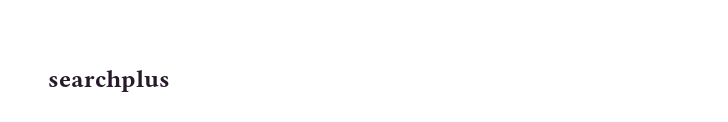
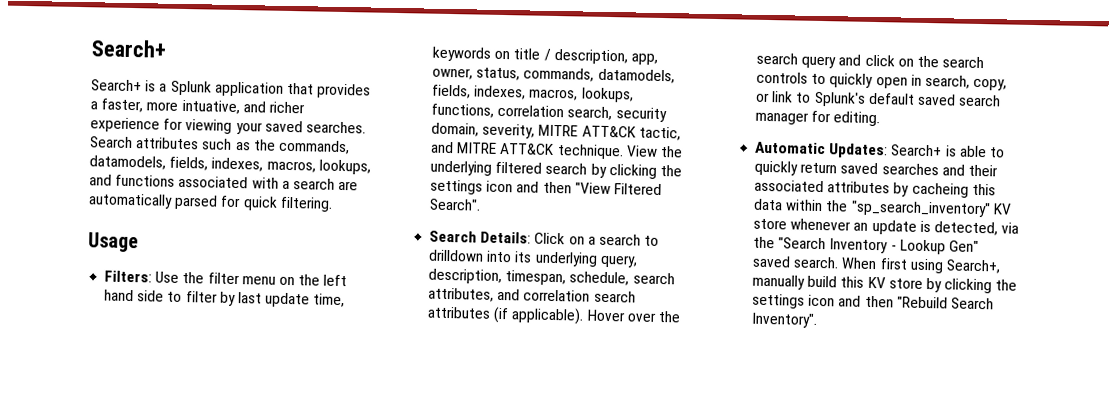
[48,70,170,92] searchplus -> [91,39,167,58] [91,79,372,99] [90,98,305,115] [90,117,366,135] [90,136,350,155] [89,155,371,175] [89,174,359,191] [88,193,333,212] [88,232,139,253] [104,270,348,287] [104,289,346,308] [432,46,658,65] [432,67,675,84] [432,84,634,103] [431,103,667,123] [431,122,681,141] [430,141,683,160] [430,160,682,179] [430,179,662,196] [429,198,482,211] [429,230,660,246] [428,249,638,268] [428,268,675,286] [428,287,636,303] [427,306,681,325] [756,52,985,69] [756,71,1008,91] [755,91,1002,107] [755,110,881,127] [755,141,1005,159] [754,160,998,177] [754,179,996,198] [753,198,1012,218] [753,218,1020,236] [753,236,979,255] [752,255,1001,274] [752,274,1018,294] [752,293,994,310] [751,312,819,328] Search+ // Search+ is a Splunk application that provides a faster, more intuative, and richer experience for viewing your saved searches. Search attributes such as the commands, datamodels, fields, indexes, macros, lookups, and functions associated with a search are automatically parsed for quick filtering. // Usage // Filters: Use the filter menu on the left hand side to filter by last update time, keywords on title / description, app, owner, status, commands, datamodels, fields, indexes, macros, lookups, functions, correlation search, security domain, severity, MITRE ATT&CK tactic, and MITRE ATT&CK technique. View the underlying filtered search by clicking the settings icon and then "View Filtered Search". // Search Details: Click on a search to drilldown into its underlying query, description, timespan, schedule, search attributes, and correlation search attributes (if applicable). Hover over the search query and click on the search controls to quickly open in search, copy, or link to Splunk's default saved search manager for editing. // Automatic Updates: Search+ is able to quickly return saved searches and their associated attributes by cacheing this data within the "sp_search_inventory" KV store whenever an update is detected, via the "Search Inventory - Lookup Gen" saved search. When first using Search+, manually build this KV store by clicking the settings icon and then "Rebuild Search Inventory".

